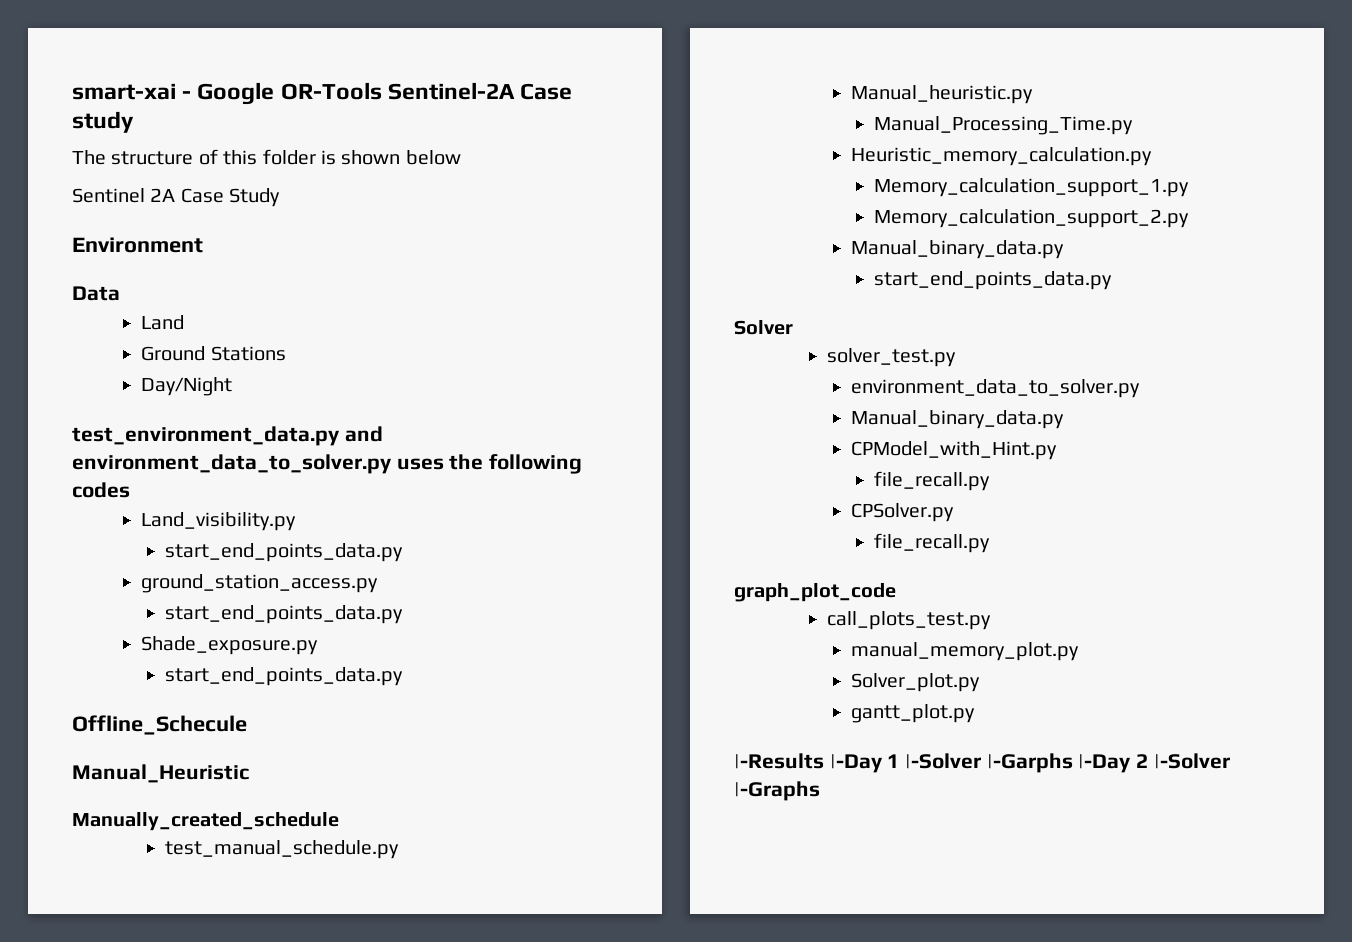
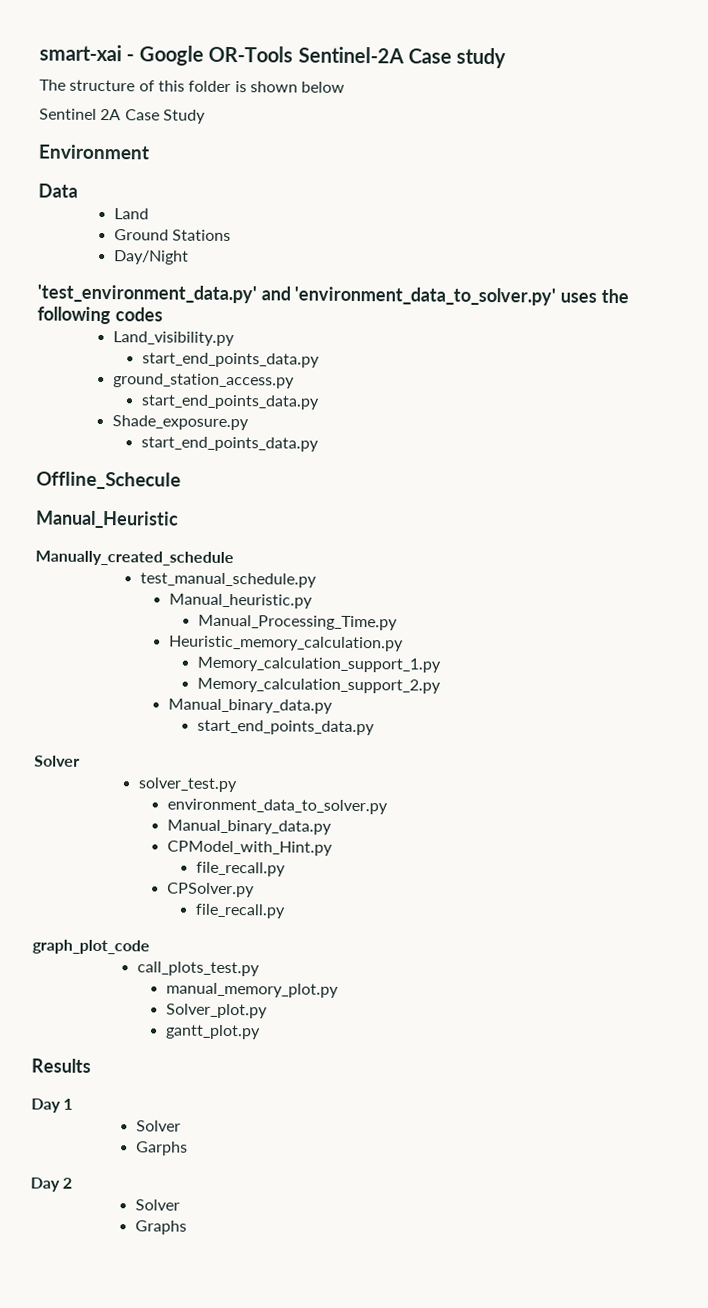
[72,426,383,446] [72,454,392,474] test_environment_data.py and environment_data_to_solver.py -> [37,284,557,306] 'test_environment_data.py' and 'environment_data_to_solver.py'
[734,753,883,773] |-Results |-Day -> [31,1058,91,1073] [31,1098,61,1113] Results // Day
[905,753,1132,773] |-Solver |-Garphs |-Day -> [135,1120,181,1132] [135,1141,188,1156] [30,1177,60,1192] // Solver // Garphs // Day
[1153,753,1230,769] [734,781,820,801] |-Solver |-Graphs -> [134,1199,180,1211] [134,1220,187,1235] // Solver // Graphs

